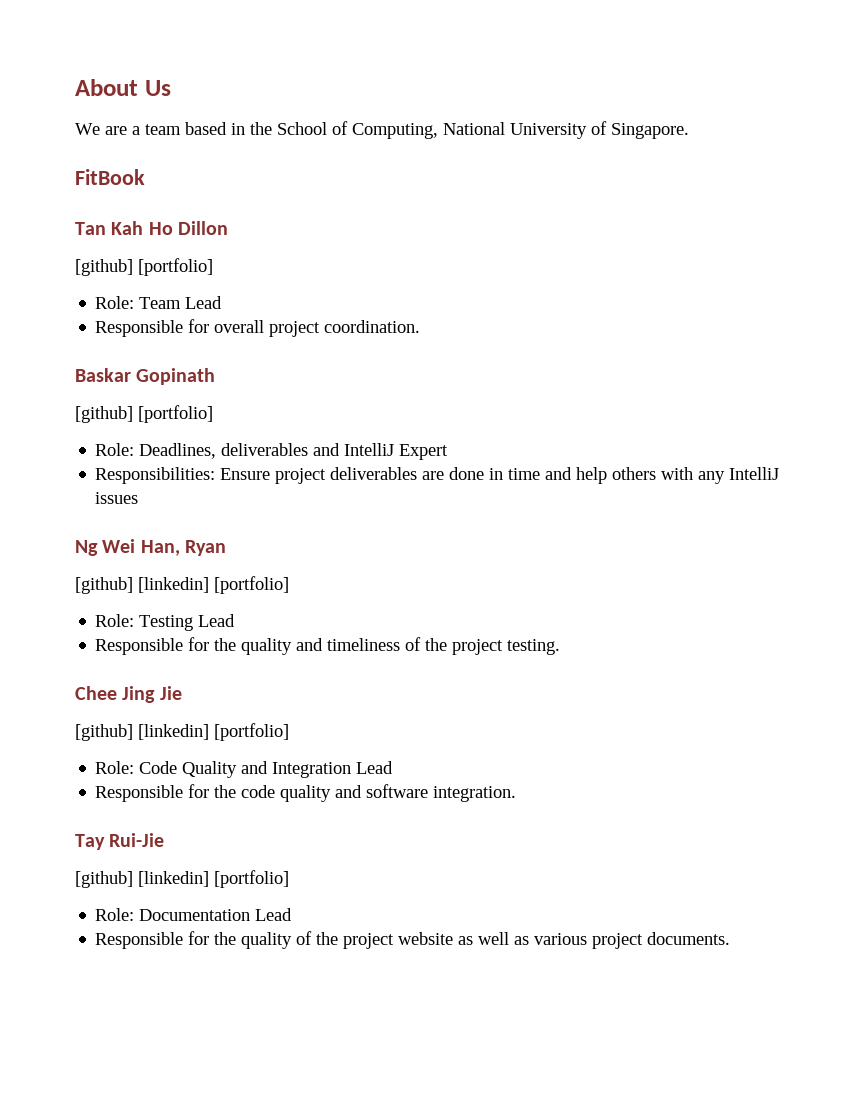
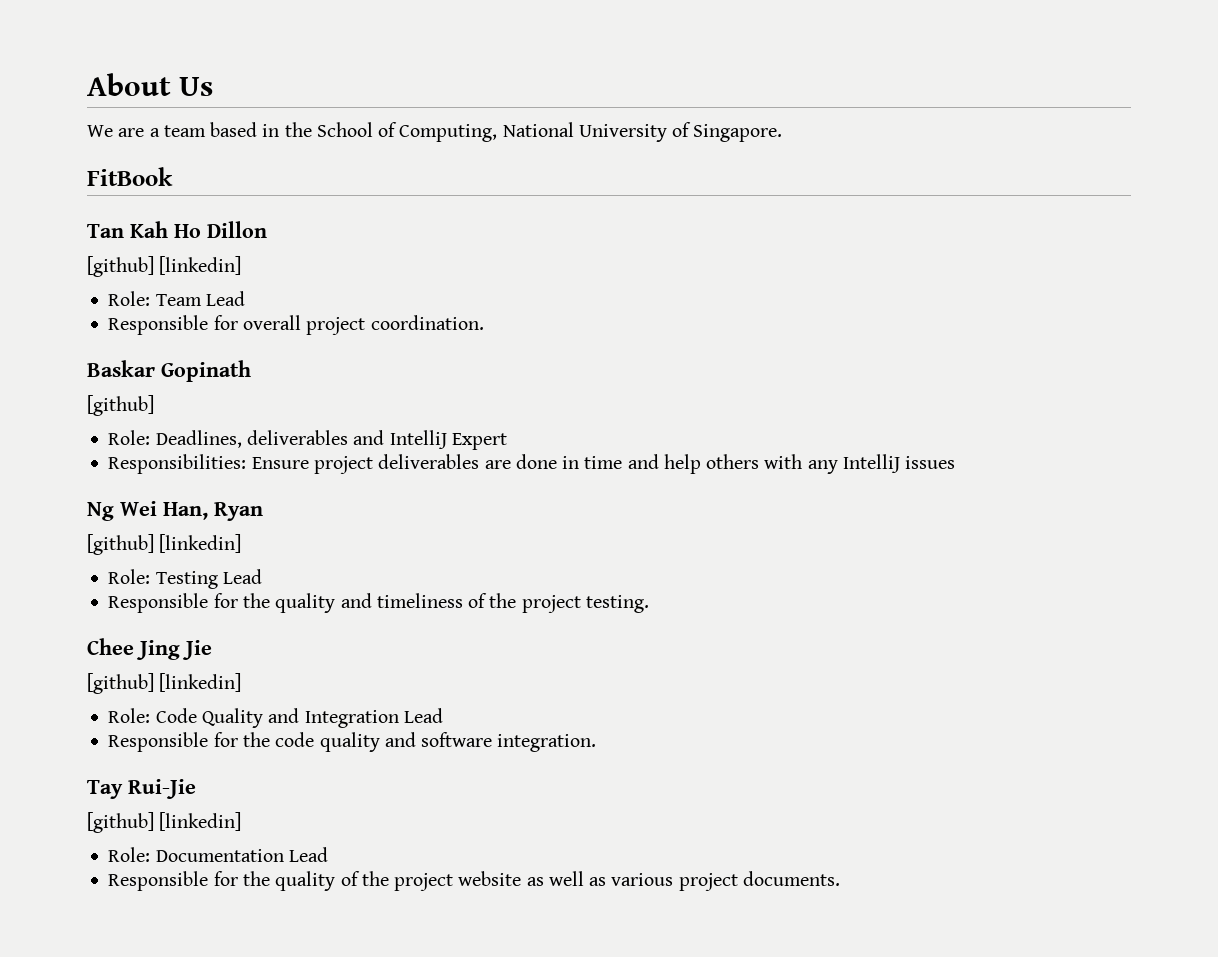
[138,258,213,276] [portfolio] -> [159,256,242,275] [linkedin]
[138,405,213,423] [portfolio] -> (154, 405) none
[214,576,289,594] [portfolio] -> (242, 543) none
[214,723,289,741] [portfolio] -> (242, 682) none
[214,870,289,888] [portfolio] -> (242, 821) none

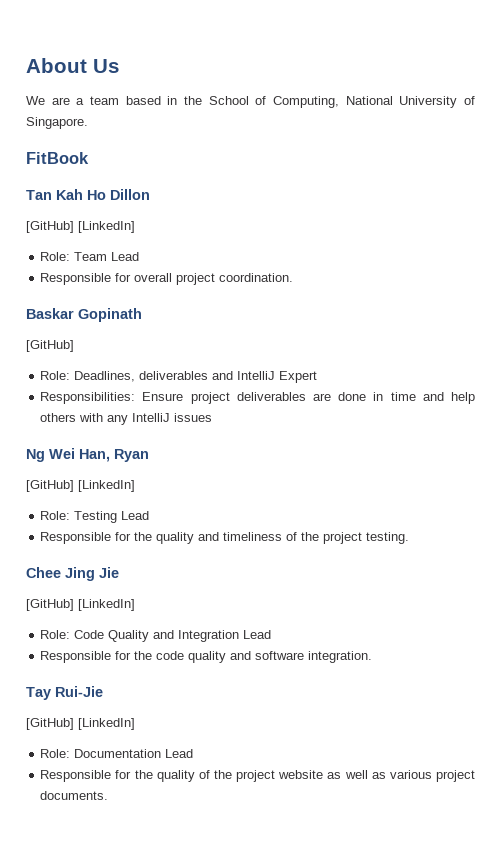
[87,256,242,277] [github] [linkedin] -> [26,221,135,233] [GitHub] [LinkedIn]
[87,395,154,416] [github] -> [26,340,74,352] [GitHub]
[87,534,242,555] [github] [linkedin] -> [26,480,135,492] [GitHub] [LinkedIn]
[87,673,242,694] [github] [linkedin] -> [26,599,135,611] [GitHub] [LinkedIn]
[87,812,242,833] [github] [linkedin] -> [26,718,135,730] [GitHub] [LinkedIn]

